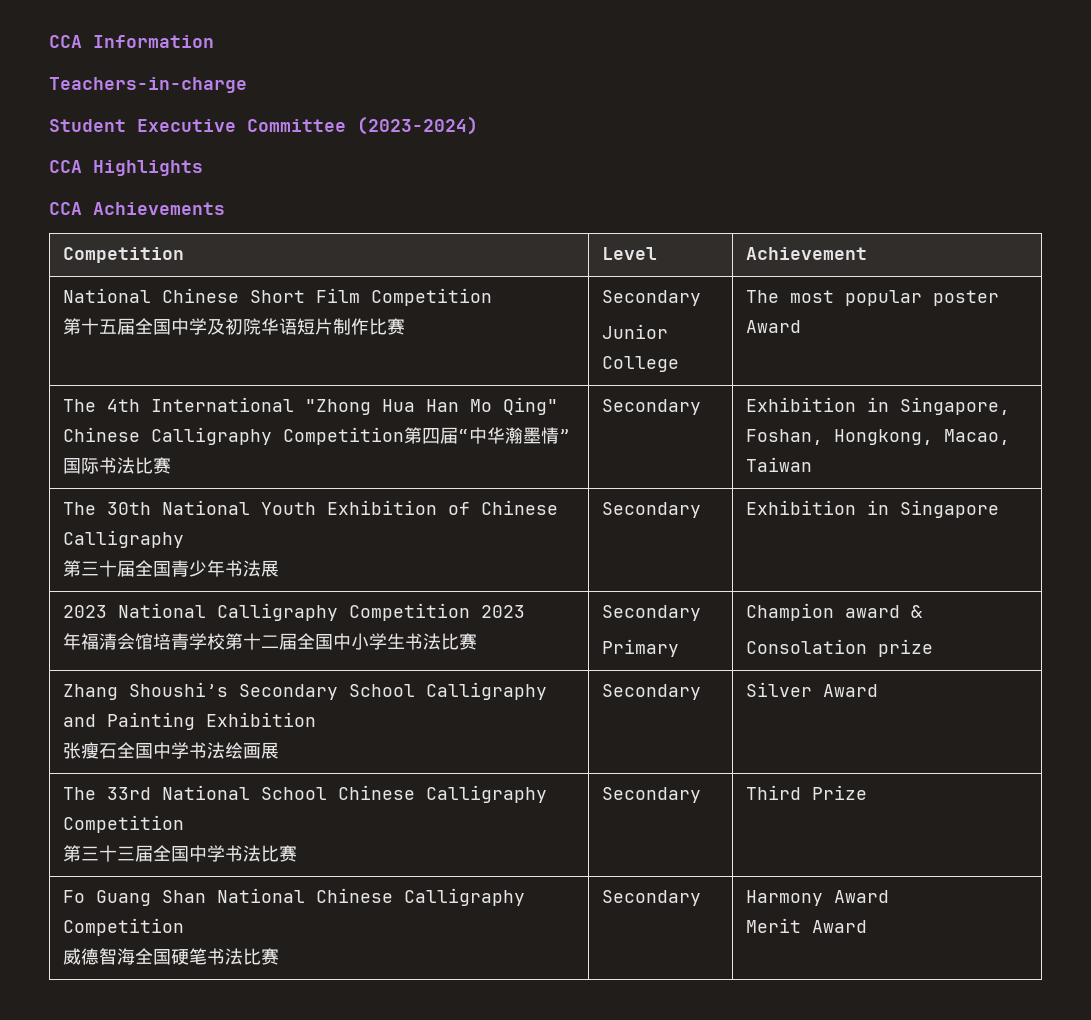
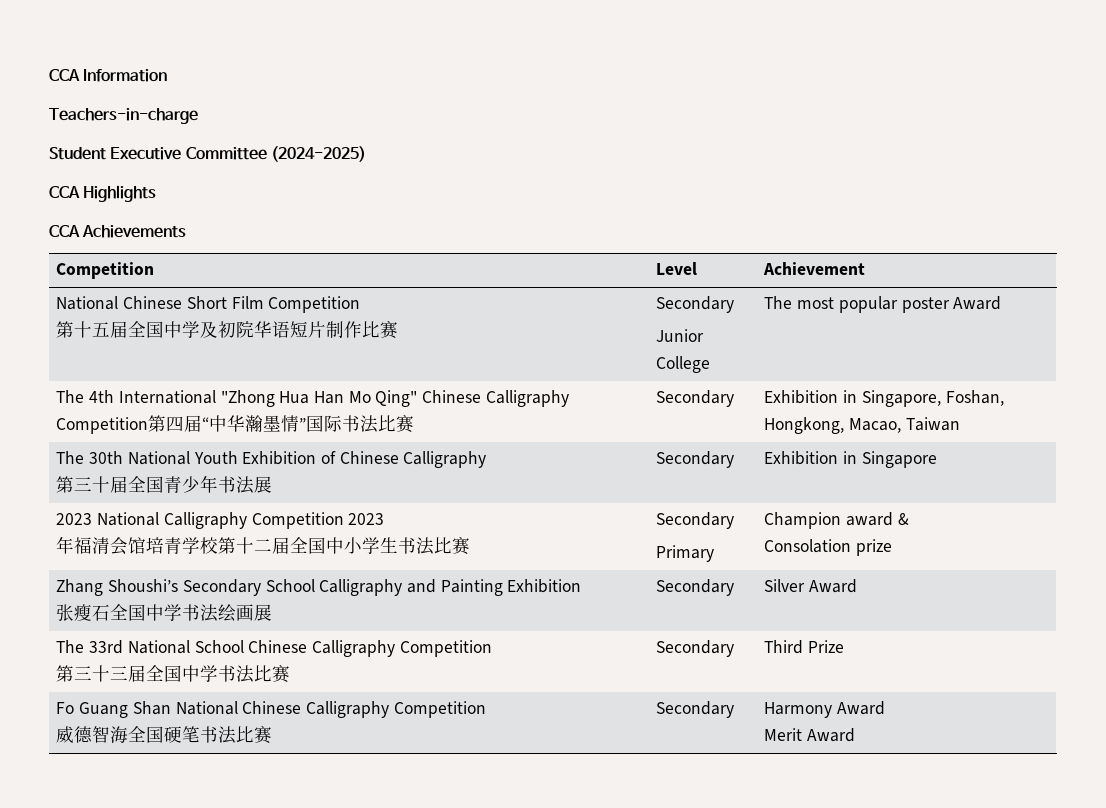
[357,116,478,135] (2023-2024) -> [270,146,366,162] (2024-2025)

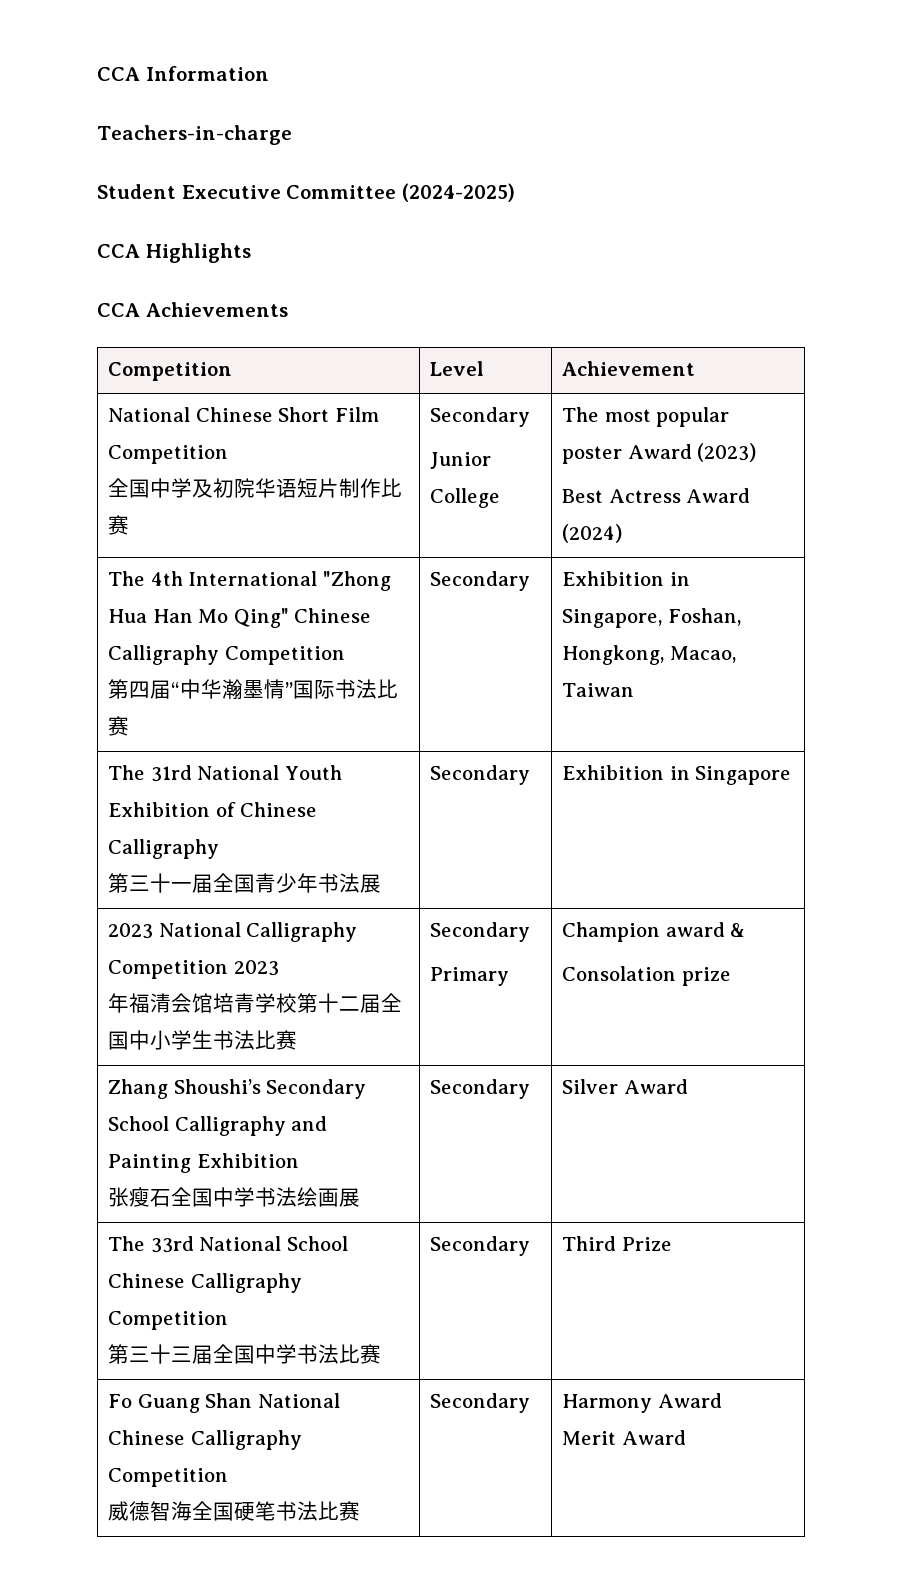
[56,321,129,338] 第十五届 -> (229, 454) none
(1002, 303) none -> [697,443,757,462] [562,488,751,503] [562,524,623,543] (2023) // Best Actress Award (2024)
(149, 425) none -> (345, 655) //
[89,451,124,464] 30th -> [150,765,192,782] 31rd
(111, 484) none -> [171,882,193,891] 一

